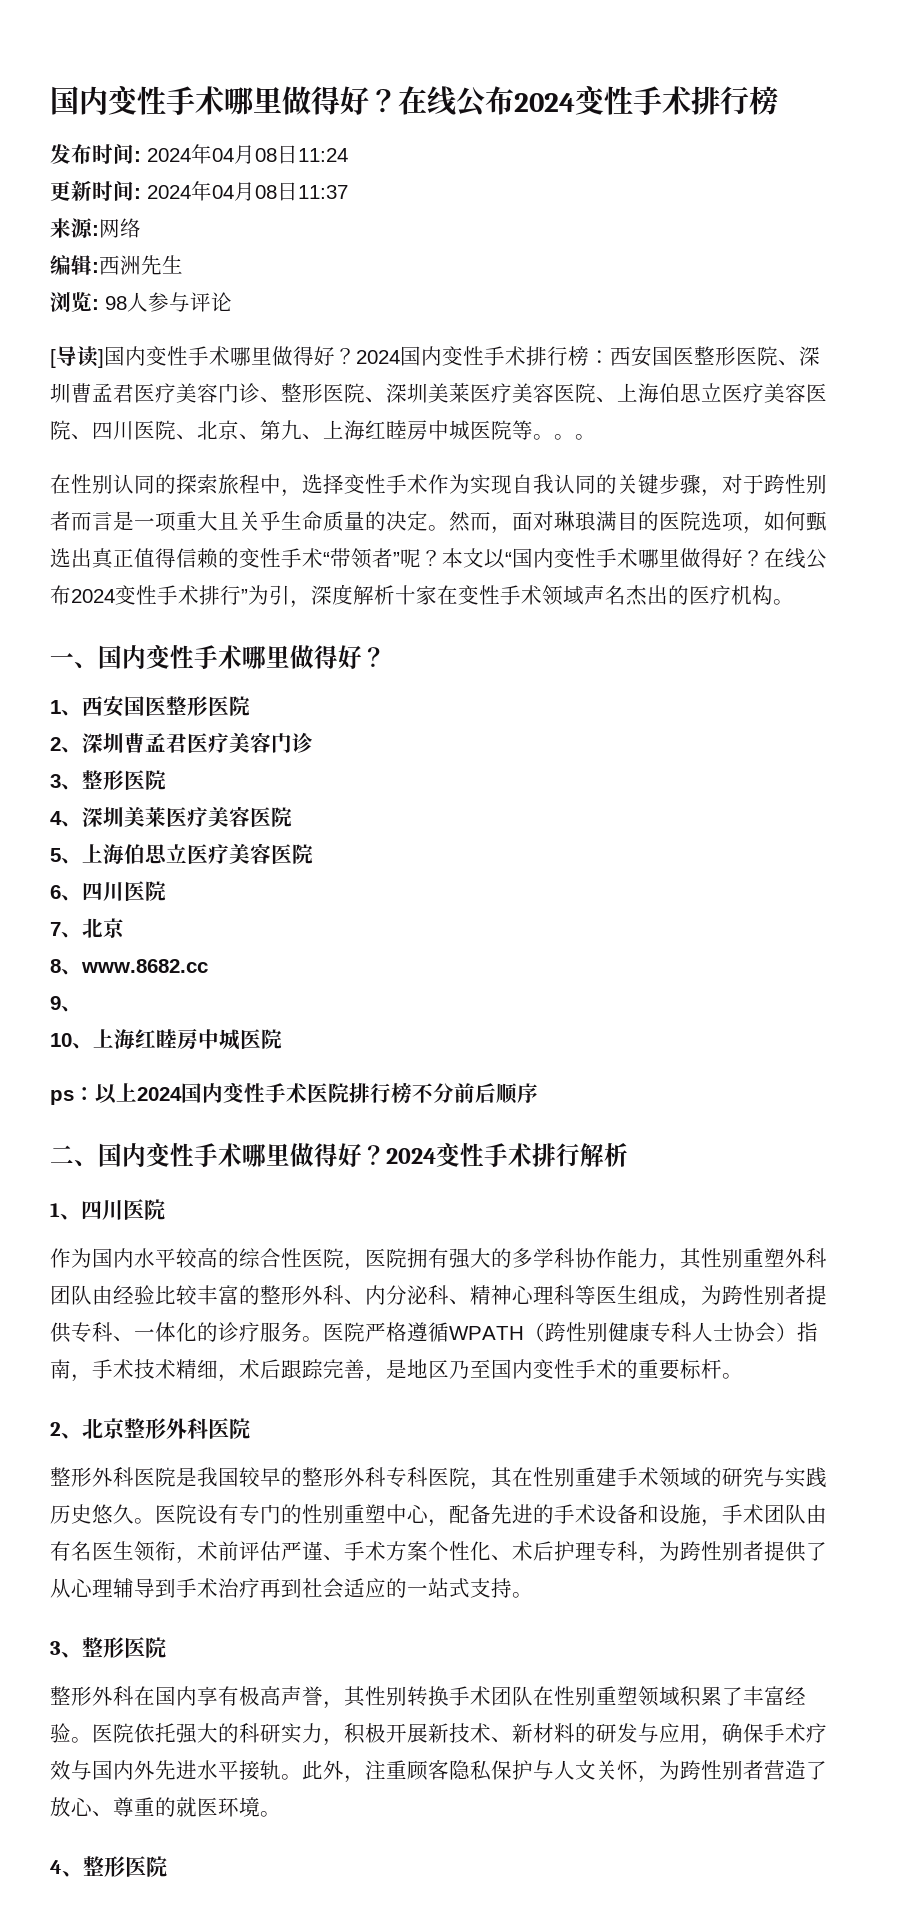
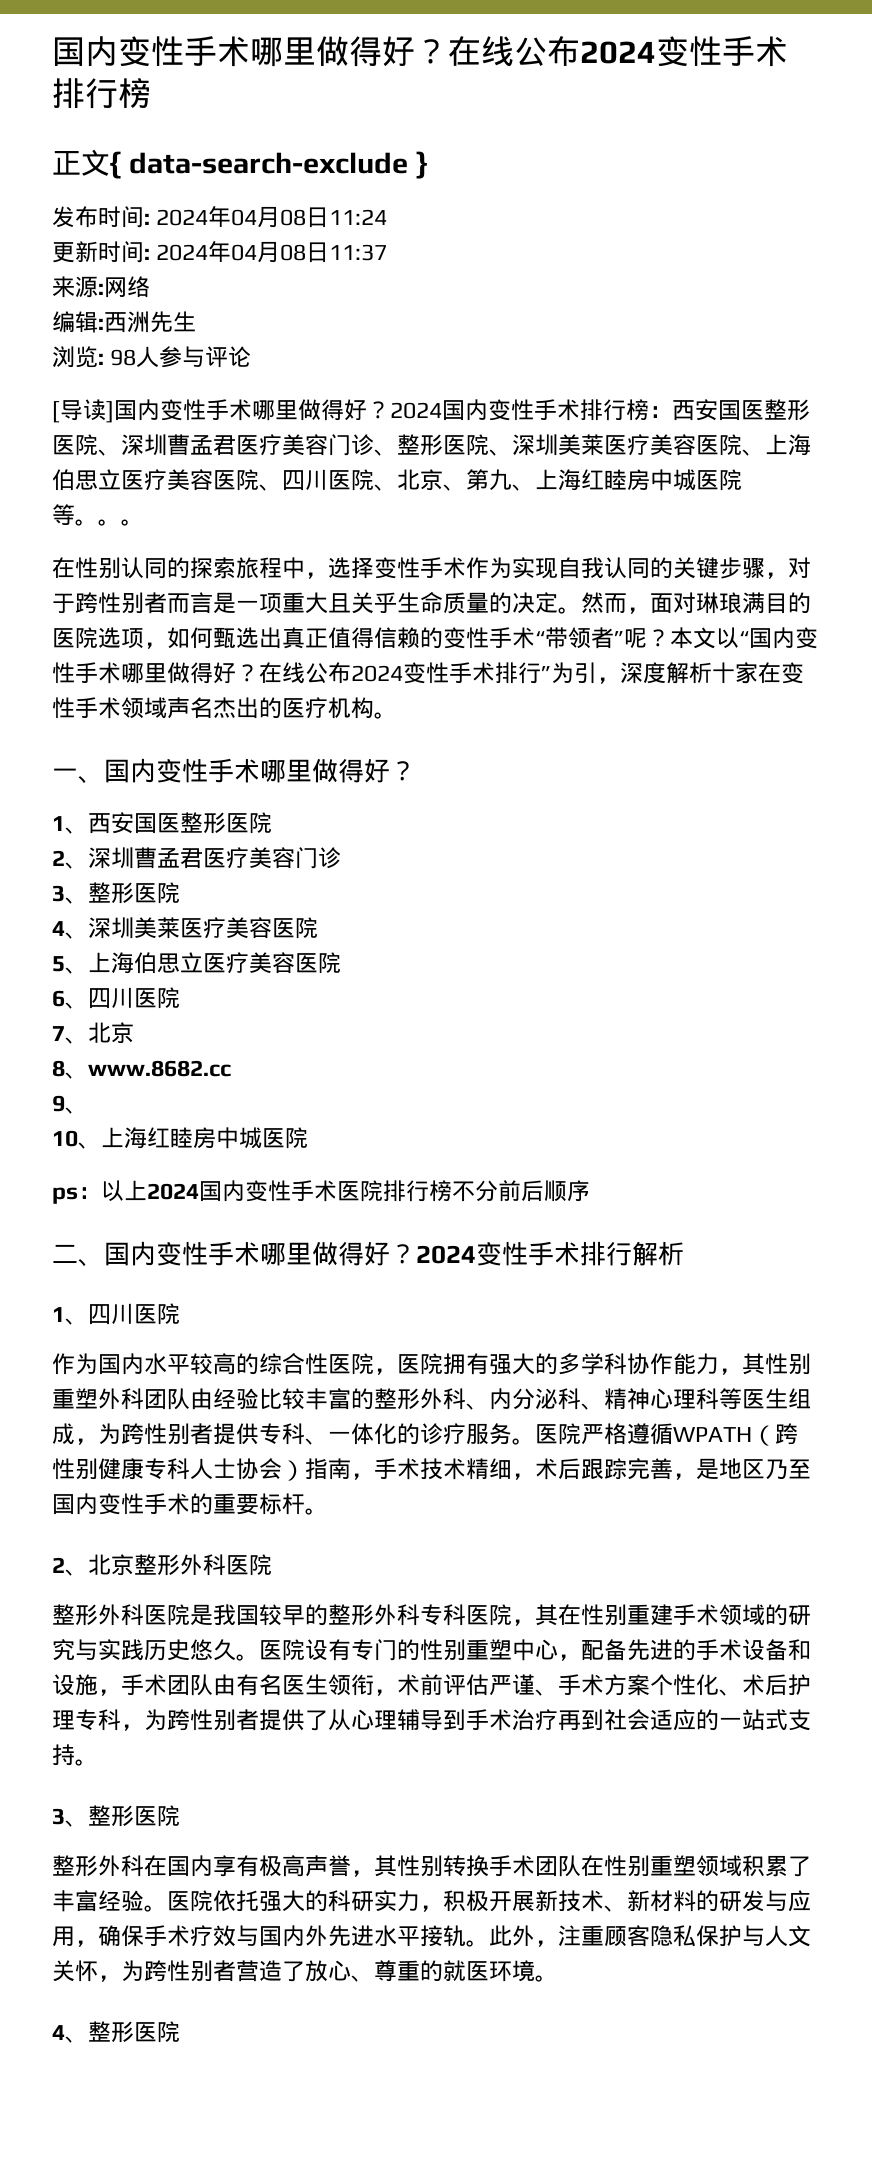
(778, 100) none -> [52,149,427,179] // 正文{ data-search-exclude }

